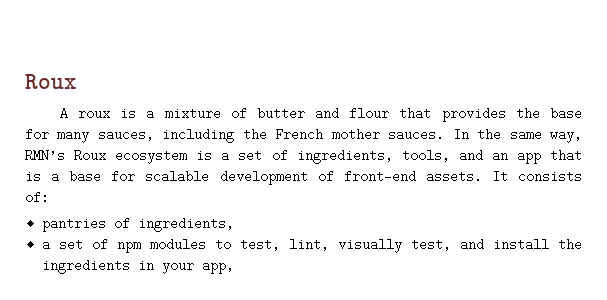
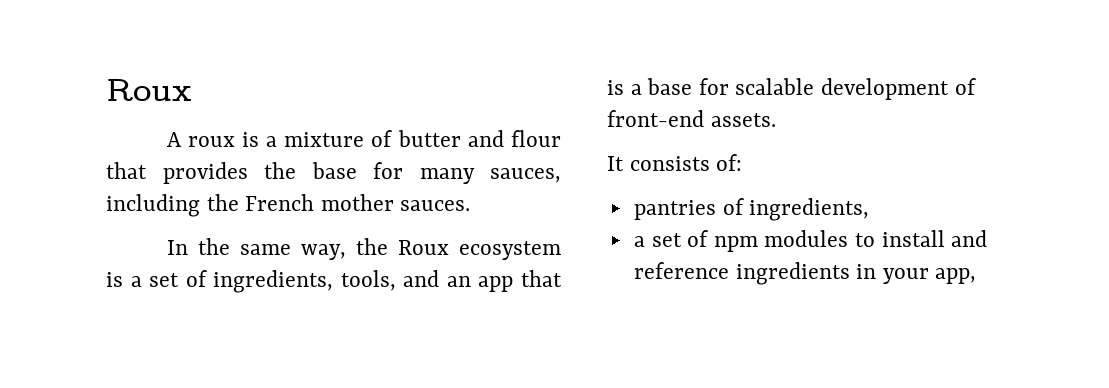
(445, 134) none -> (471, 205) //
[25,149,65,162] RMN’s -> [355,238,388,255] the
(482, 176) none -> (776, 120) //
[240,238,582,253] test, lint, visually test, and install the -> [881,230,988,247] [633,262,729,279] install and reference

